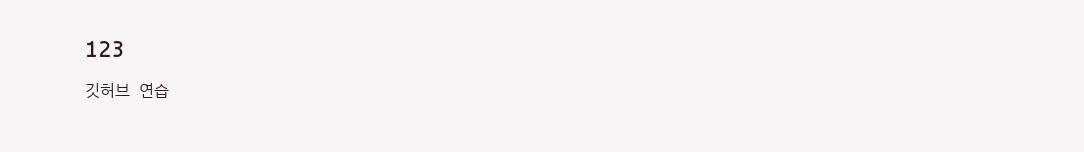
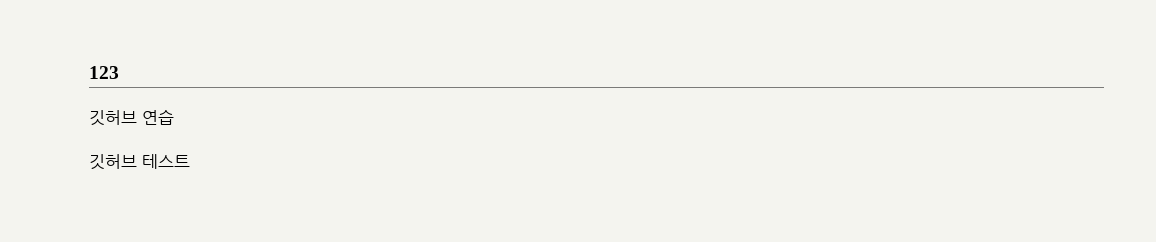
(169, 90) none -> [89,154,190,170] // 깃허브 테스트

